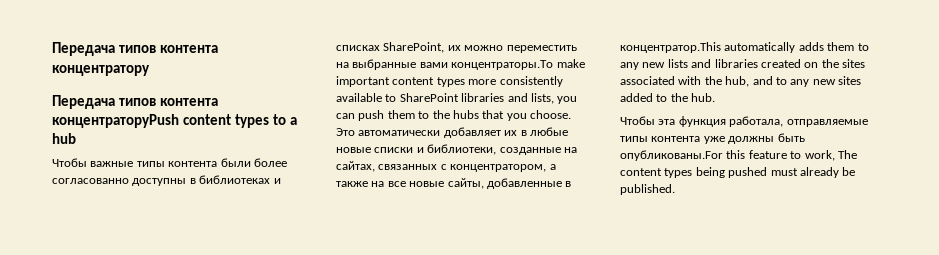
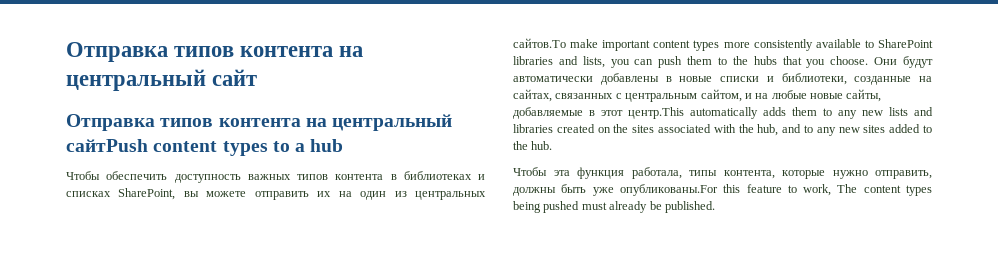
[52,42,219,56] [52,65,150,76] [52,95,218,109] [52,114,179,128] Передача типов контента концентратору // Передача типов контента концентраторуPush -> [66,42,364,62] [66,69,258,91] [66,114,453,131] [66,139,148,152] Отправка типов контента на центральный сайт // Отправка типов контента на центральный сайтPush
[90,158,287,167] [52,178,187,186] важные типы контента были более согласованно доступны -> [106,171,384,183] обеспечить доступность важных типов контента
[447,45,577,53] [336,59,554,70] их можно переместить на выбранные вами концентраторы.To -> [183,191,487,200] [513,38,566,48] вы можете отправить их на один из центральных сайтов.To
[336,127,568,138] Это автоматически добавляет их в любые -> [874,56,933,68] [513,73,672,85] Они будут автоматически добавлены в
[450,164,556,172] [336,178,572,189] [620,42,721,53] концентратором, а также на все новые сайты, добавленные в концентратор.This -> [625,89,882,102] [513,107,684,119] центральным сайтом, и на любые новые сайты, добавляемые в этот центр.This
[786,119,868,127] [620,136,725,144] отправляемые типы контента уже -> [689,170,932,179] типы контента, которые нужно отправить,
(805, 137) none -> [592,187,614,196] уже

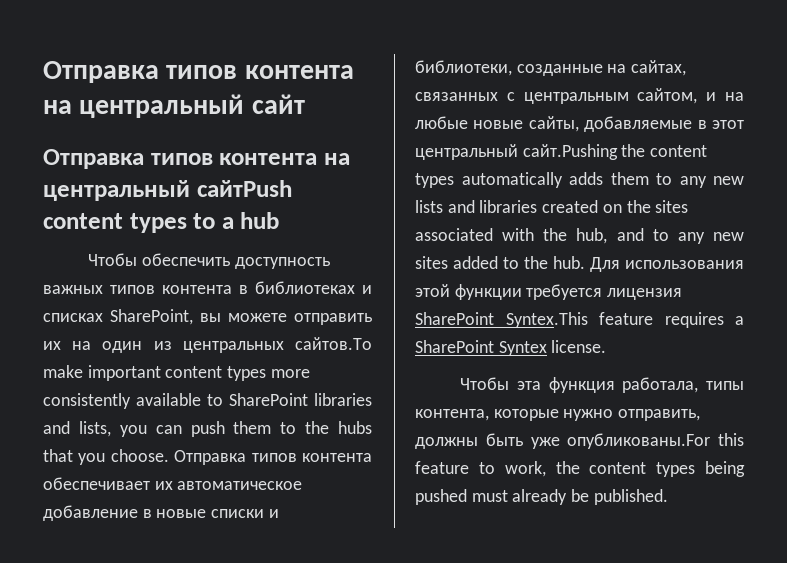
[874,56,933,68] [513,73,659,85] Они будут автоматически добавлены -> [174,450,372,465] [43,477,303,490] [43,505,138,521] Отправка типов контента обеспечивает их автоматическое добавление
[628,107,684,119] центр.This -> [415,144,708,160] [415,173,454,188] центральный сайт.Pushing the content types
(553, 145) none -> [590,257,744,272] [415,284,683,300] [415,312,744,328] [415,340,607,356] Для использования этой функции требуется лицензия SharePoint Syntex.This feature requires a SharePoint Syntex license.
[837,184,858,193] The -> [555,461,580,474] the

